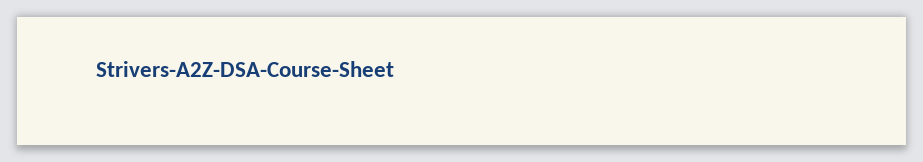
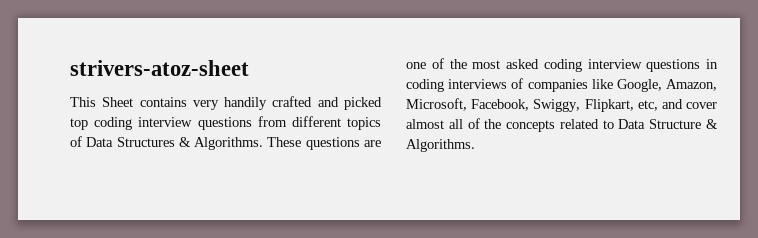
[96,61,394,77] Strivers-A2Z-DSA-Course-Sheet -> [70,60,249,76] [70,96,382,110] [70,116,381,130] [70,136,381,150] [406,58,718,72] [406,78,717,92] [406,98,717,112] [406,118,718,132] [406,139,475,152] strivers-atoz-sheet // This Sheet contains very handily crafted and picked top coding interview questions from different topics of Data Structures & Algorithms. These questions are one of the most asked coding interview questions in coding interviews of companies like Google, Amazon, Microsoft, Facebook, Swiggy, Flipkart, etc, and cover almost all of the concepts related to Data Structure & Algorithms.

